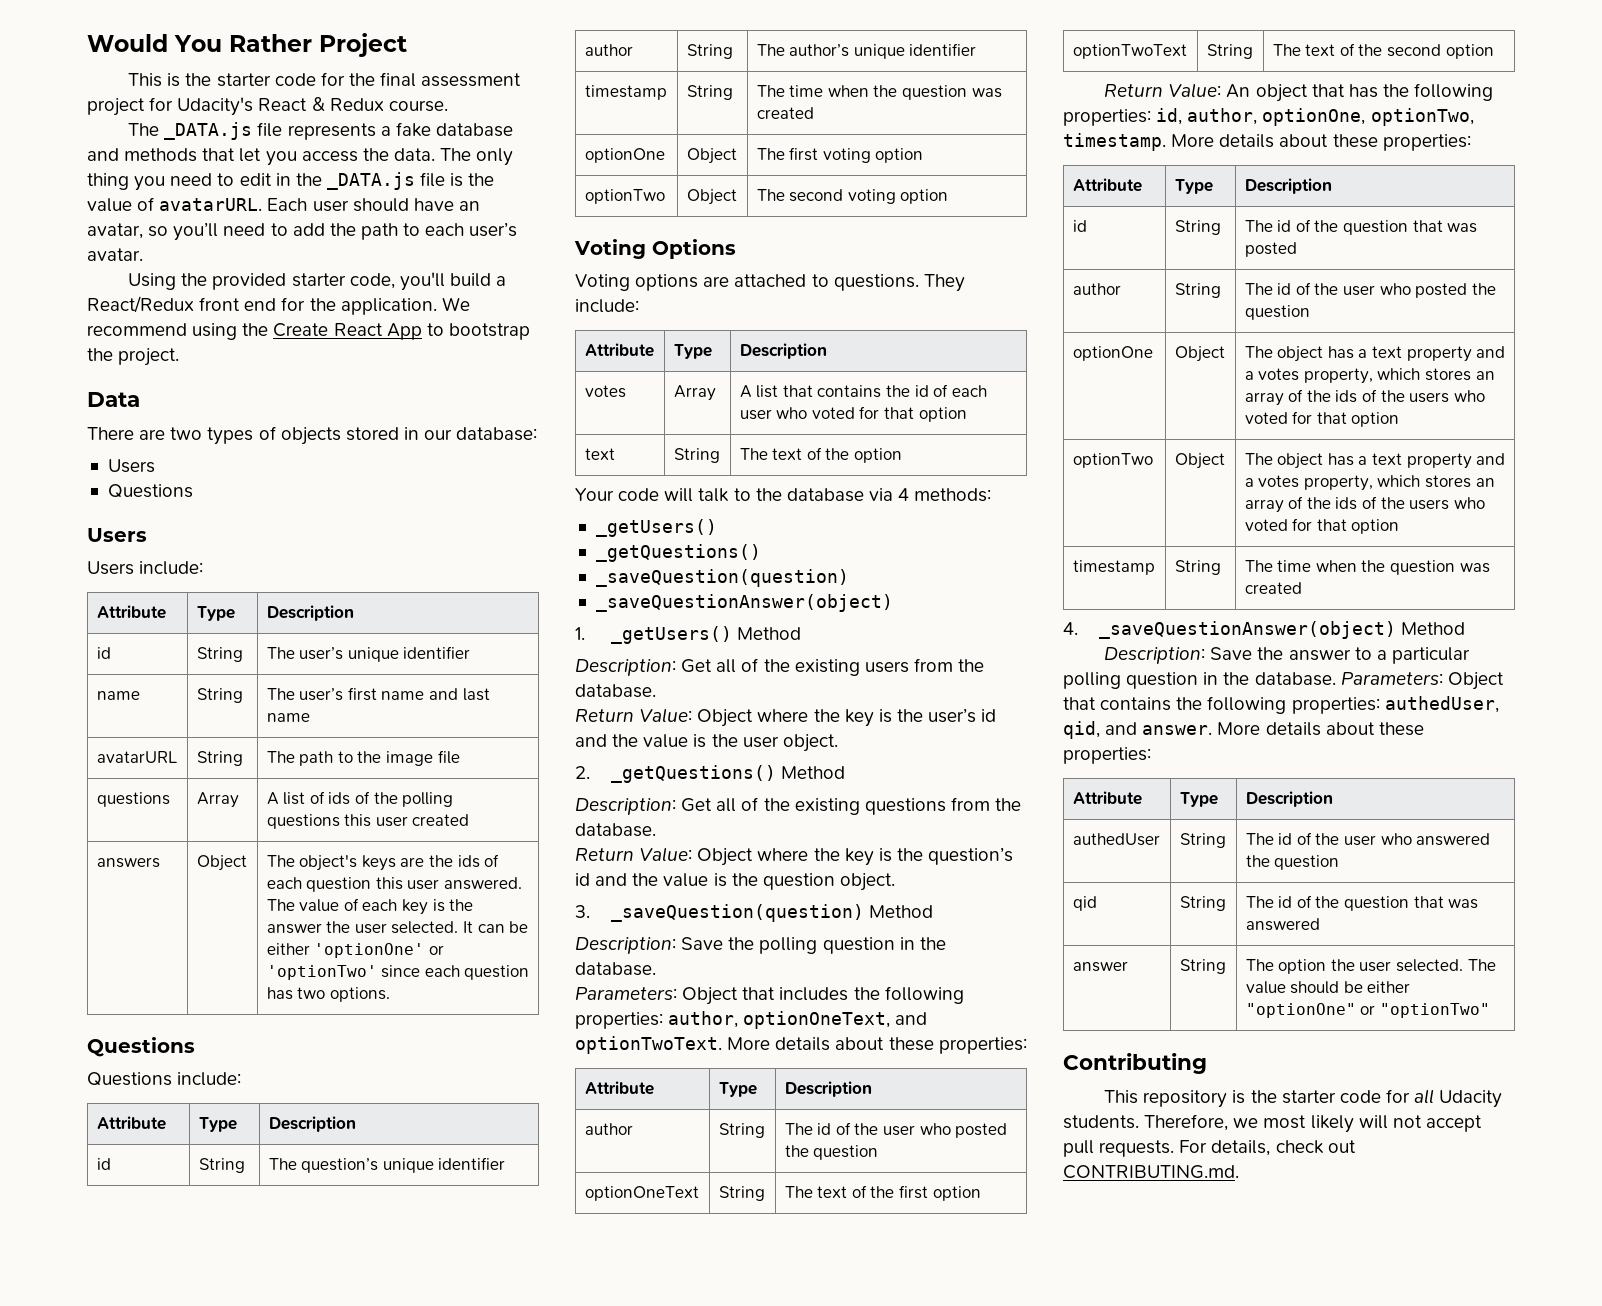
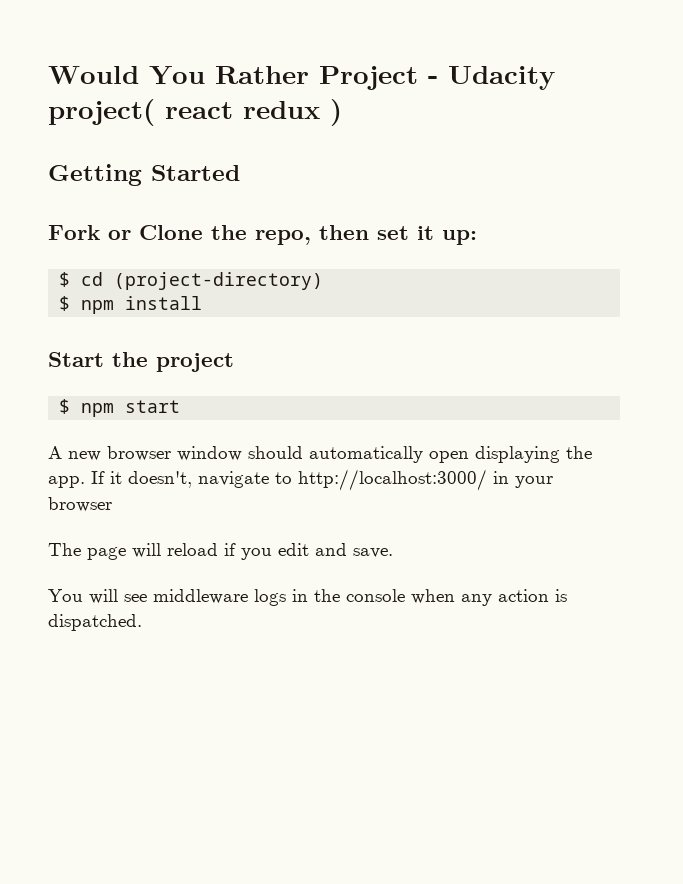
[128,72,522,87] [87,97,448,116] [128,122,514,140] [87,148,514,166] [87,172,495,191] [87,197,480,212] [87,222,518,241] [87,248,143,261] [128,272,507,291] [87,296,470,315] [87,323,530,340] [87,348,180,366] [87,392,140,407] [87,426,538,445] [107,459,155,473] [107,484,193,498] [87,528,147,542] [87,561,204,575] [96,605,166,619] [196,606,235,621] [266,605,354,621] [96,647,111,659] [196,647,243,662] [266,646,471,662] [96,691,140,700] [196,688,243,703] [266,687,490,701] [266,713,310,722] [96,751,177,763] [196,751,243,766] [266,750,460,766] [96,792,170,807] [196,792,239,808] [266,791,454,807] [266,814,470,829] [96,857,160,868] [196,855,247,871] [266,854,500,871] [266,877,522,892] [266,898,474,915] [266,921,529,934] [266,943,444,958] [266,965,530,980] [266,987,390,1002] [87,1037,195,1057] [87,1072,242,1086] [96,1116,166,1130] [198,1117,237,1132] [268,1116,356,1132] [96,1158,111,1170] [198,1158,245,1173] [268,1157,506,1173] [584,44,633,56] [686,44,733,59] [756,43,977,59] [584,85,667,100] [686,85,733,100] [756,85,1002,100] [756,107,814,119] [584,148,665,163] [686,148,737,164] [756,147,924,163] [584,189,665,204] [686,189,737,205] [756,189,949,204] [574,239,736,259] [575,274,965,292] [575,299,639,313] [584,343,654,357] [673,344,712,359] [739,343,827,359] [584,385,626,398] [673,385,716,401] [739,384,987,398] [739,406,967,422] [584,448,615,460] [673,448,720,463] [739,447,902,463] [575,488,992,502] [595,519,717,537] [595,544,761,562] [595,569,849,587] [595,594,893,612] [575,626,801,644] [575,658,985,676] [575,684,656,698] [575,708,997,727] [575,734,838,752] [575,765,845,783] [575,797,1022,815] [575,823,656,837] [575,847,1014,866] [575,873,895,891] [575,904,933,922] [575,937,946,954] [575,962,656,976] [575,986,964,1005] [575,1011,928,1029] [575,1036,1027,1054] [584,1081,654,1095] [718,1082,757,1097] [784,1081,872,1097] [584,1123,633,1135] [718,1123,765,1138] [784,1122,1008,1138] [784,1145,879,1160] [584,1186,699,1201] [718,1186,765,1201] [784,1185,981,1201] [1072,44,1187,59] [1206,44,1253,59] [1272,43,1494,59] [1104,83,1494,102] [1063,108,1474,126] [1063,133,1471,151] [1072,178,1142,192] [1174,179,1213,194] [1244,178,1332,194] [1072,220,1087,232] [1174,220,1221,235] [1244,219,1478,235] [1244,242,1297,257] [1072,283,1121,295] [1174,283,1221,298] [1244,282,1496,298] [1244,305,1310,320] [1072,346,1153,361] [1174,346,1225,362] [1244,346,1506,362] [1244,368,1495,384] [1244,389,1485,406] [1244,411,1400,427] [1072,453,1153,468] [1174,453,1225,469] [1244,453,1506,469] [1244,475,1495,491] [1244,496,1485,513] [1244,518,1400,534] [1072,560,1155,575] [1174,560,1221,575] [1244,560,1490,575] [1244,582,1302,594] [1063,621,1465,639] [1104,647,1471,664] [1063,672,1504,690] [1063,696,1499,714] [1063,721,1424,739] [1063,747,1151,764] [1072,791,1142,805] [1179,792,1218,807] [1245,791,1333,807] [1072,833,1160,846] [1179,833,1226,848] [1245,832,1491,846] [1245,855,1340,870] [1072,896,1097,911] [1179,896,1226,911] [1245,895,1479,911] [1245,918,1320,931] [1072,961,1128,972] [1179,959,1226,974] [1245,959,1496,974] [1245,981,1411,994] [1245,1003,1490,1018] [1063,1053,1207,1074] [1104,1089,1503,1108] [1063,1114,1482,1133] [1063,1140,1356,1157] [1063,1165,1239,1179] // This is the starter code for the final assessment project for Udacity's React & Redux course. // The _DATA.js file represents a fake database and methods that let you access the data. The only thing you need to edit in the _DATA.js file is the value of avatarURL. Each user should have an avatar, so you’ll need to add the path to each user’s avatar. // Using the provided starter code, you'll build a React/Redux front end for the application. We recommend using the Create React App to bootstrap the project. // Data // There are two types of objects stored in our database: // Users // Questions // Users // Users include: // Attribute | Type | Description // id | String | The user’s unique identifier // name | String | The user’s first name and last name // avatarURL | String | The path to the image file // questions | Array | A list of ids of the polling questions this user created // answers | Object | The object's keys are the ids of each question this user answered. The value of each key is the answer the user selected. It can be either 'optionOne' or 'optionTwo' since each question has two options. // Questions // Questions include: // Attribute | Type | Description // id | String | The question’s unique identifier // author | String | The author’s unique identifier // timestamp | String | The time when the question was created // optionOne | Object | The first voting option // optionTwo | Object | The second voting option // Voting Options // Voting options are attached to questions. They include: // Attribute | Type | Description // votes | Array | A list that contains the id of each user who voted for that option // text | String | The text of the option // Your code will talk to the database via 4 methods: // _getUsers() // _getQuestions() // _saveQuestion(question) // _saveQuestionAnswer(object) // 1. _getUsers() Method // Description: Get all of the existing users from the database. // Return Value: Object where the key is the user’s id and the value is the user object. // 2. _getQuestions() Method // Description: Get all of the existing questions from the database. // Return Value: Object where the key is the question’s id and the value is the question object. // 3. _saveQuestion(question) Method // Description: Save the polling question in the database. // Parameters: Object that includes the following properties: author, optionOneText, and optionTwoText. More details about these properties: // Attribute | Type | Description // author | String | The id of the user who posted the question // optionOneText | String | The text of the first option // optionTwoText | String | The text of the second option // Return Value: An object that has the following properties: id, author, optionOne, optionTwo, timestamp. More details about these properties: // Attribute | Type | Description // id | String | The id of the question that was posted // author | String | The id of the user who posted the question // optionOne | Object | The object has a text property and a votes property, which stores an array of the ids of the users who voted for that option // optionTwo | Object | The object has a text property and a votes property, which stores an array of the ids of the users who voted for that option // timestamp | String | The time when the question was created // 4. _saveQuestionAnswer(object) Method // Description: Save the answer to a particular polling question in the database. Parameters: Object that contains the following properties: authedUser, qid, and answer. More details about these properties: // Attribute | Type | Description // authedUser | String | The id of the user who answered the question // qid | String | The id of the question that was answered // answer | String | The option the user selected. The value should be either "optionOne" or "optionTwo" // Contributing // This repository is the starter code for all Udacity students. Therefore, we most likely will not accept pull requests. For details, check out CONTRIBUTING.md. -> [428,66,555,90] [48,99,342,126] [48,164,240,186] [48,225,477,245] [59,272,324,290] [59,296,203,314] [48,352,234,372] [59,399,181,417] [48,446,592,463] [48,469,553,491] [48,497,112,512] [48,543,393,560] [48,589,567,606] [48,614,142,631] - Udacity project( react redux ) // Getting Started // Fork or Clone the repo, then set it up: // $ cd (project-directory) // $ npm install // Start the project // $ npm start // A new browser window should automatically open displaying the app. If it doesn't, navigate to http://localhost:3000/ in your browser // The page will reload if you edit and save. // You will see middleware logs in the console when any action is dispatched.

